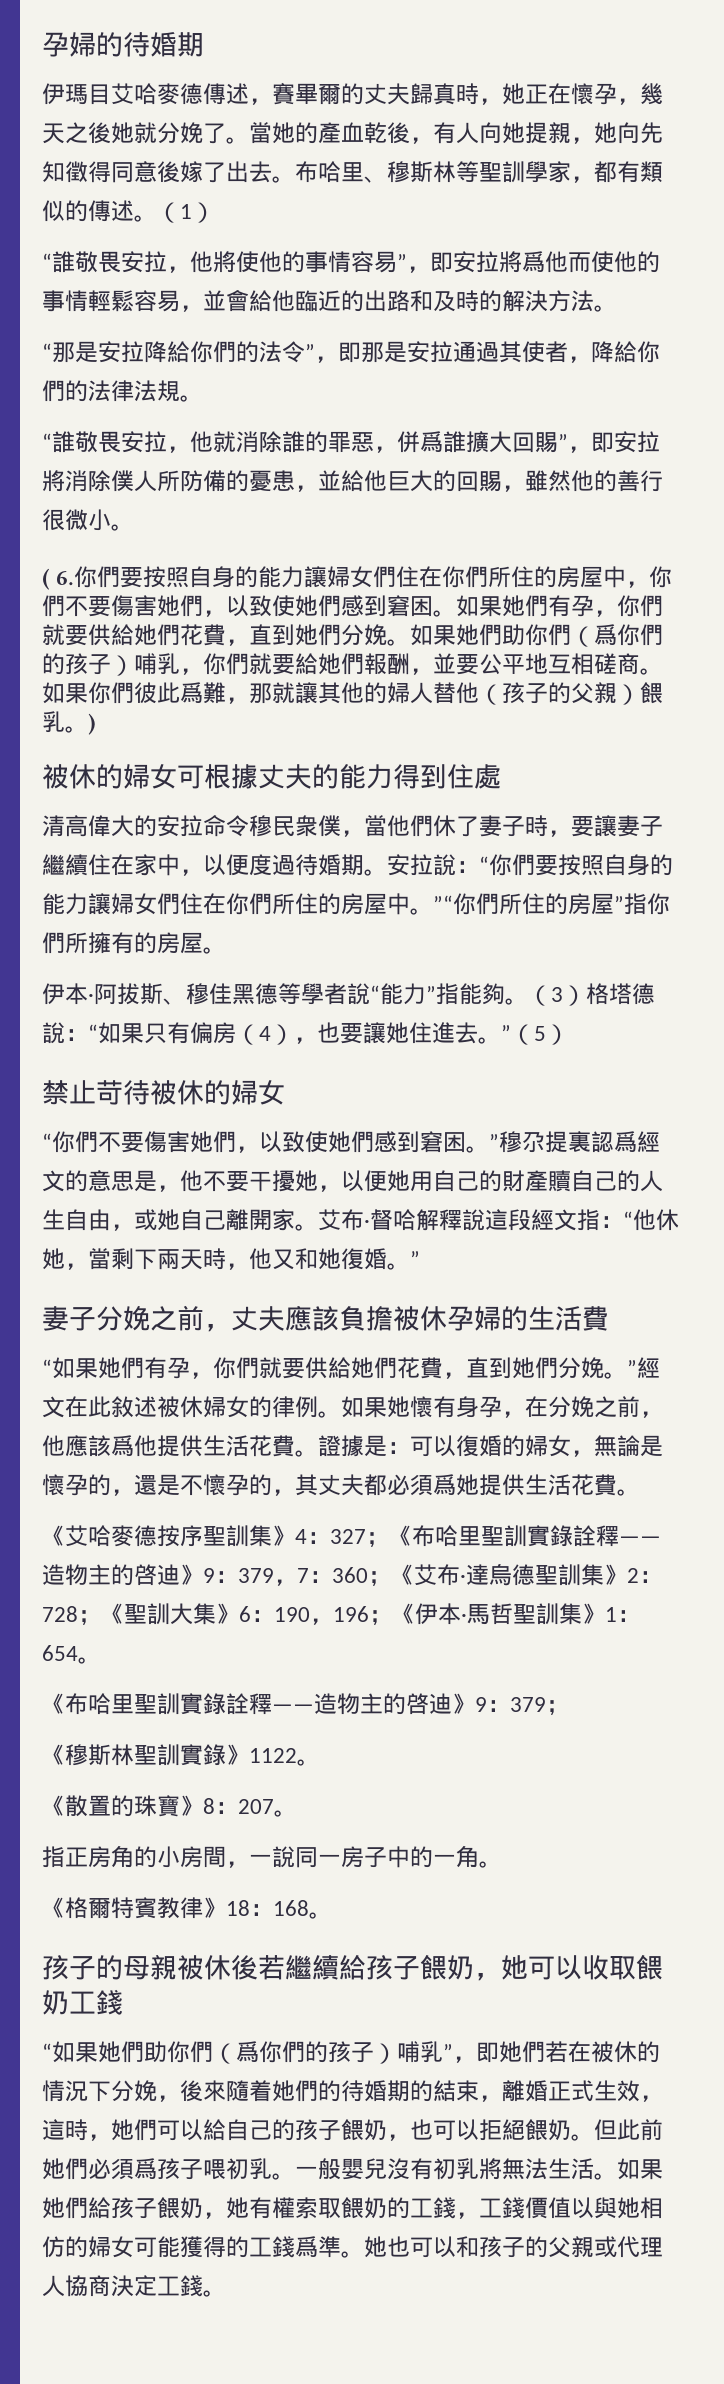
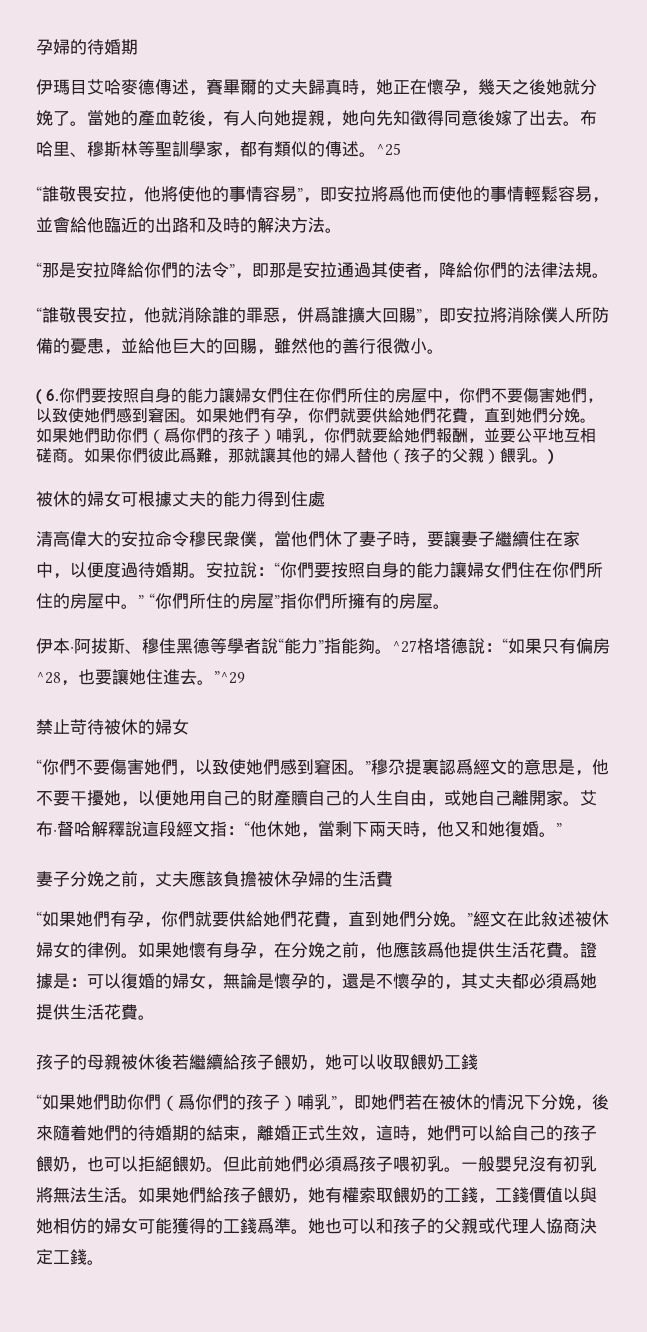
[157,202,215,223] （1） -> [376,143,401,156] ^25
[433,895,453,912] ”“ -> [138,593,155,607] ” “
[528,985,586,1006] （3） -> [392,640,417,653] ^27
[236,1024,294,1045] （4） -> [36,672,61,684] ^28
[501,1024,569,1045] ”（5） -> [214,671,245,684] ”^29
[42,1525,661,1547] [42,1563,662,1586] [42,1603,640,1625] [42,1645,101,1664] [42,1693,569,1715] [42,1744,320,1766] [42,1795,297,1817] [42,1845,502,1868] [42,1897,332,1919] // 《艾哈麥德按序聖訓集》4：327；《布哈里聖訓實錄詮釋——造物主的啓迪》9：379，7：360；《艾布·達烏德聖訓集》2：728；《聖訓大集》6：190，196；《伊本·馬哲聖訓集》1：654。 // 《布哈里聖訓實錄詮釋——造物主的啓迪》9：379； // 《穆斯林聖訓實錄》1122。 // 《散置的珠寶》8：207。 // 指正房角的小房間，一說同一房子中的一角。 // 《格爾特賓教律》18：168。 -> (155, 1017) none

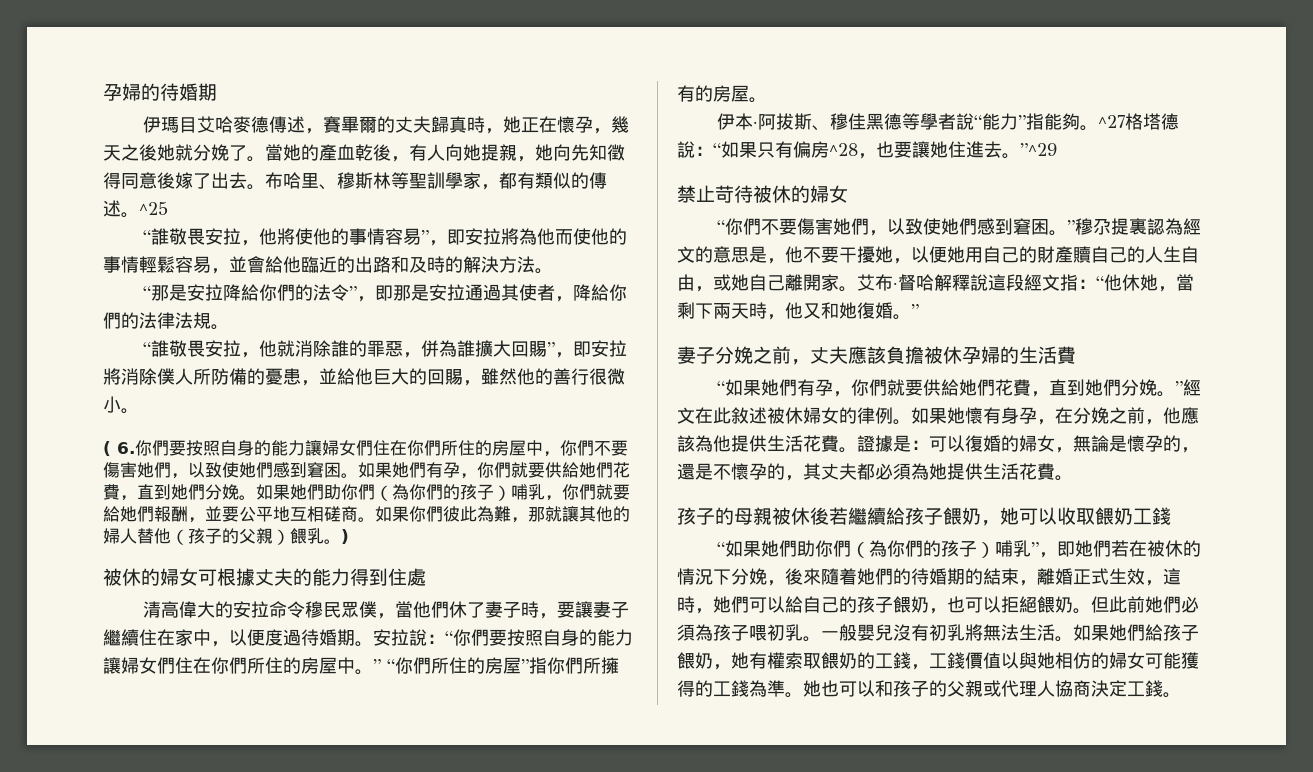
[388,186,405,202] 爲 -> [519,228,538,245] 為
[314,307,331,323] 爲 -> [439,340,458,357] 為
[164,427,180,443] 爲 -> [392,484,409,500] 為
[180,447,196,463] 爲 -> [477,506,494,522] 為
[223,531,240,547] 衆 -> [341,601,360,618] 眾
[456,759,473,775] 爲 -> [1165,218,1184,235] 為
[427,942,444,958] 爲 -> [695,435,713,452] 為
[563,973,580,989] 爲 -> [911,463,929,480] 為
[178,1094,195,1110] 爲 -> [869,540,888,557] 為
[342,1156,359,1172] 爲 -> [695,624,713,641] 為
[257,1218,274,1234] 爲 -> [749,680,767,697] 為

